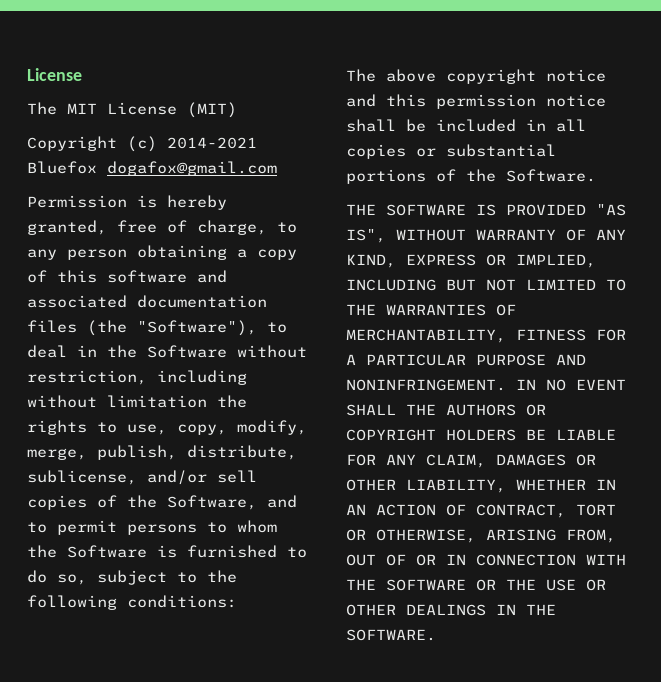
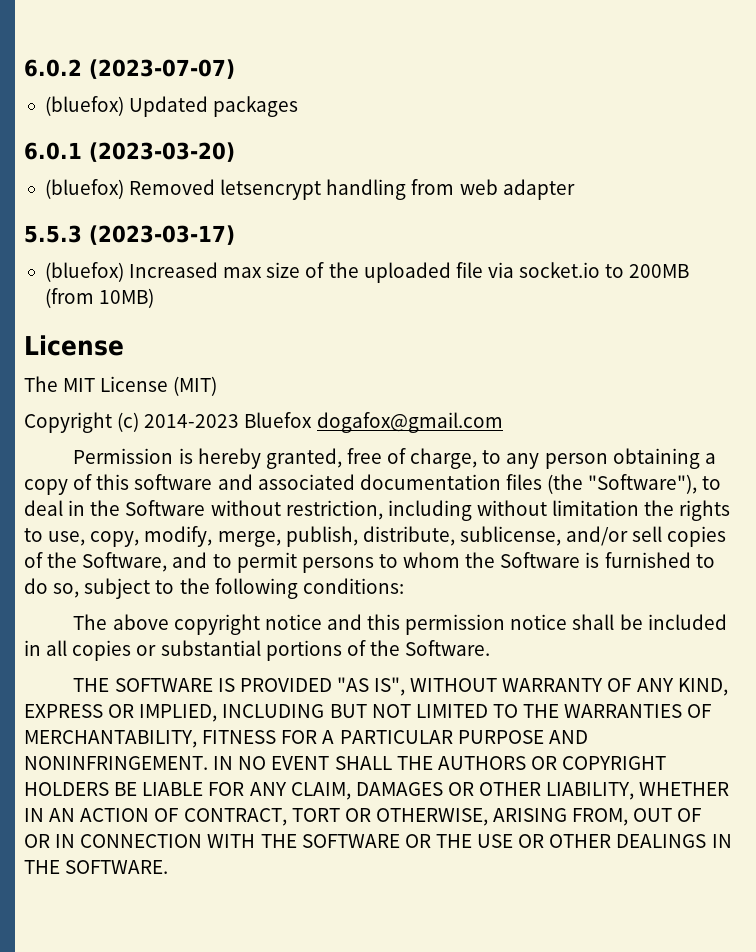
(27, 74) none -> [24,59,235,79] [44,96,299,117] [24,142,235,162] [44,179,575,200] [24,225,235,245] [44,262,690,283] [44,288,155,308] 6.0.2 (2023-07-07) // (bluefox) Updated packages // 6.0.1 (2023-03-20) // (bluefox) Removed letsencrypt handling from web adapter // 5.5.3 (2023-03-17) // (bluefox) Increased max size of the uploaded file via socket.io to 200MB (from 10MB) //
[167,137,257,149] 2014-2021 -> [144,414,240,428] 2014-2023

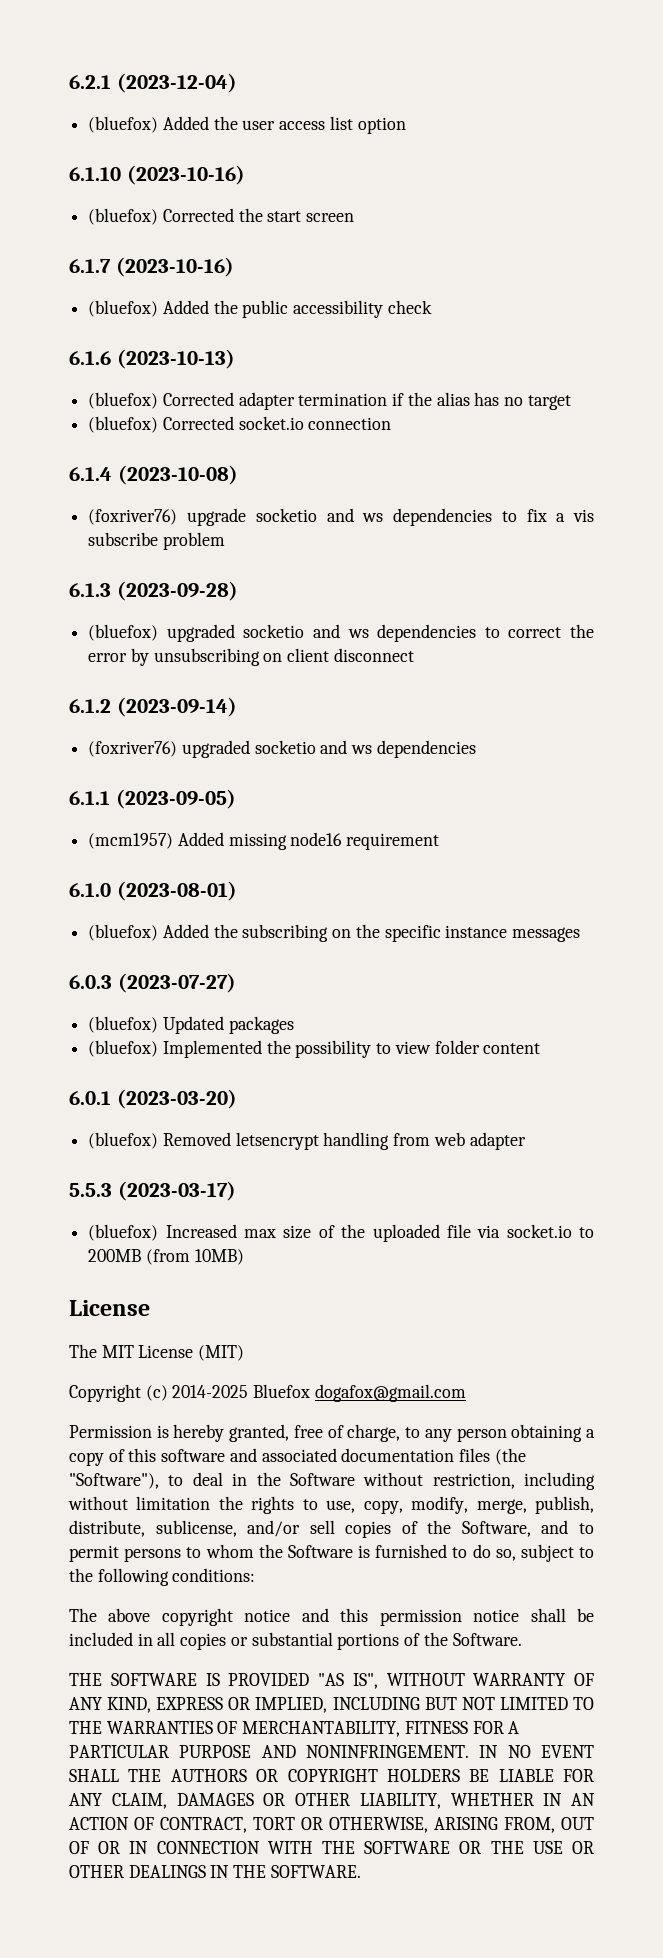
[24,59,235,79] [44,96,299,117] 6.0.2 (2023-07-07) // (bluefox) Updated packages -> [69,73,237,93] [88,116,406,134] [69,165,245,185] [88,208,355,225] [69,257,234,277] [88,300,432,318] [69,349,235,369] [88,392,571,410] [88,416,392,433] [69,465,238,485] [88,508,594,526] [88,532,225,550] [69,581,238,601] [88,624,594,642] [88,648,414,666] [69,697,237,717] [88,740,476,758] [69,789,236,809] [88,832,440,850] [69,881,237,901] [88,924,581,942] [69,973,236,993] [88,1016,294,1034] [88,1040,541,1058] 6.2.1 (2023-12-04) // (bluefox) Added the user access list option // 6.1.10 (2023-10-16) // (bluefox) Corrected the start screen // 6.1.7 (2023-10-16) // (bluefox) Added the public accessibility check // 6.1.6 (2023-10-13) // (bluefox) Corrected adapter termination if the alias has no target // (bluefox) Corrected socket.io connection // 6.1.4 (2023-10-08) // (foxriver76) upgrade socketio and ws dependencies to fix a vis subscribe problem // 6.1.3 (2023-09-28) // (bluefox) upgraded socketio and ws dependencies to correct the error by unsubscribing on client disconnect // 6.1.2 (2023-09-14) // (foxriver76) upgraded socketio and ws dependencies // 6.1.1 (2023-09-05) // (mcm1957) Added missing node16 requirement // 6.1.0 (2023-08-01) // (bluefox) Added the subscribing on the specific instance messages // 6.0.3 (2023-07-27) // (bluefox) Updated packages // (bluefox) Implemented the possibility to view folder content
[144,414,240,428] 2014-2023 -> [172,1385,249,1398] 2014-2025

